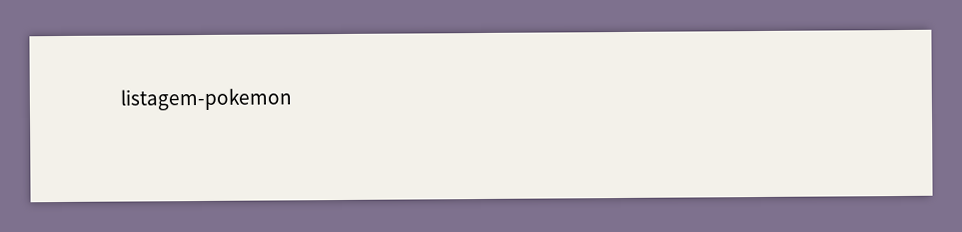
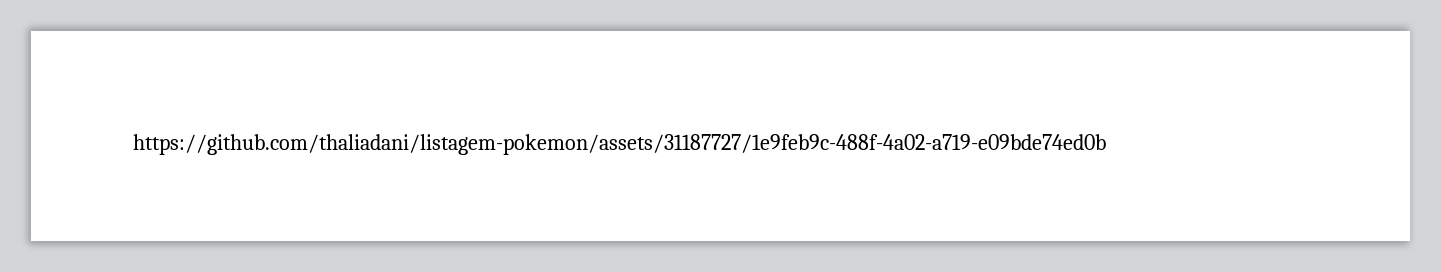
[120,88,292,111] listagem-pokemon -> [133,134,1106,155] https://github.com/thaliadani/listagem-pokemon/assets/31187727/1e9feb9c-488f-4a02-a719-e09bde74ed0b

